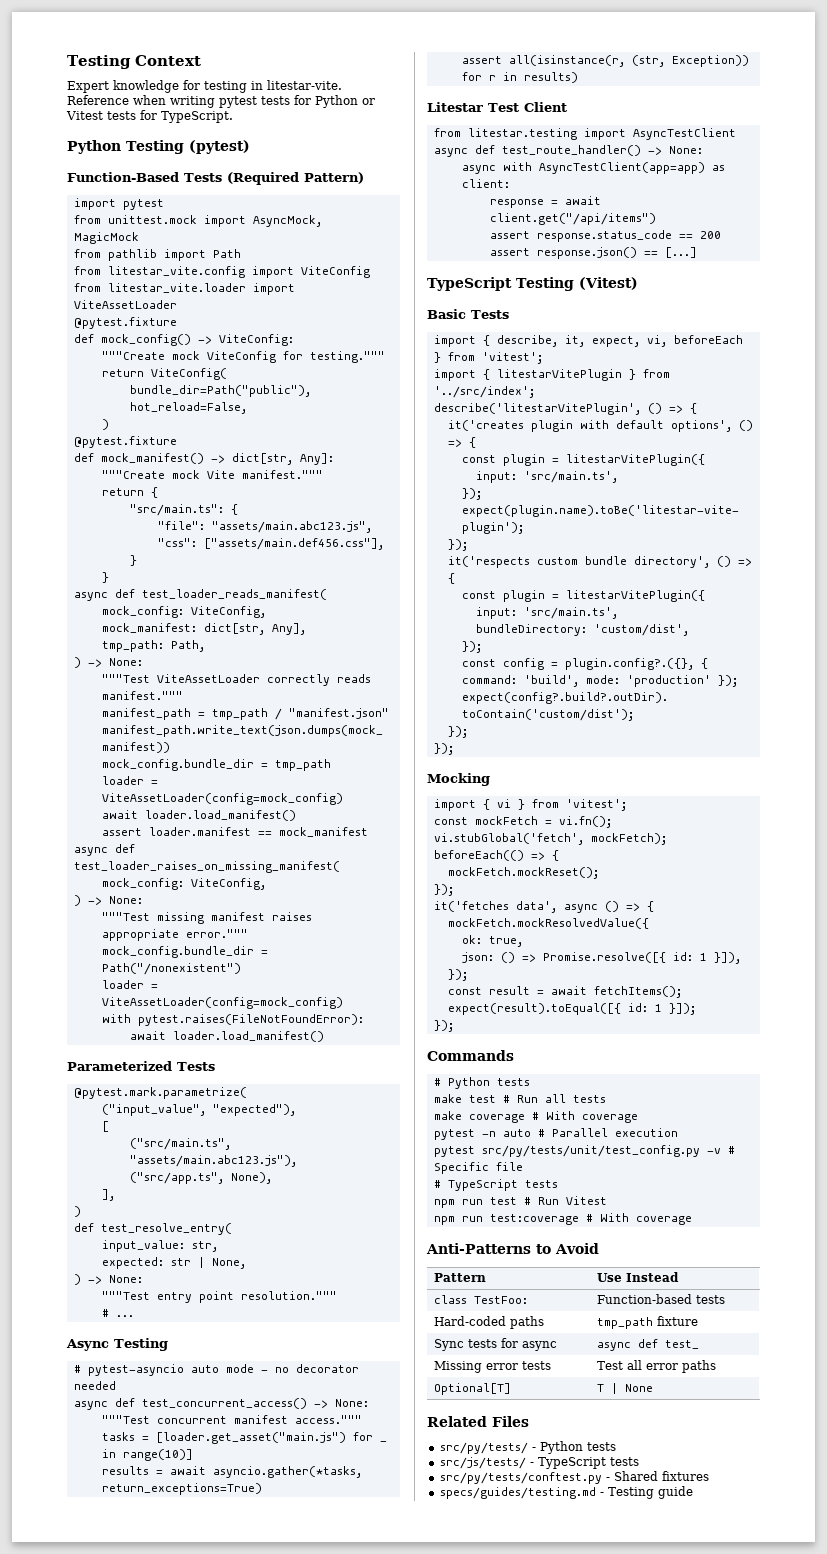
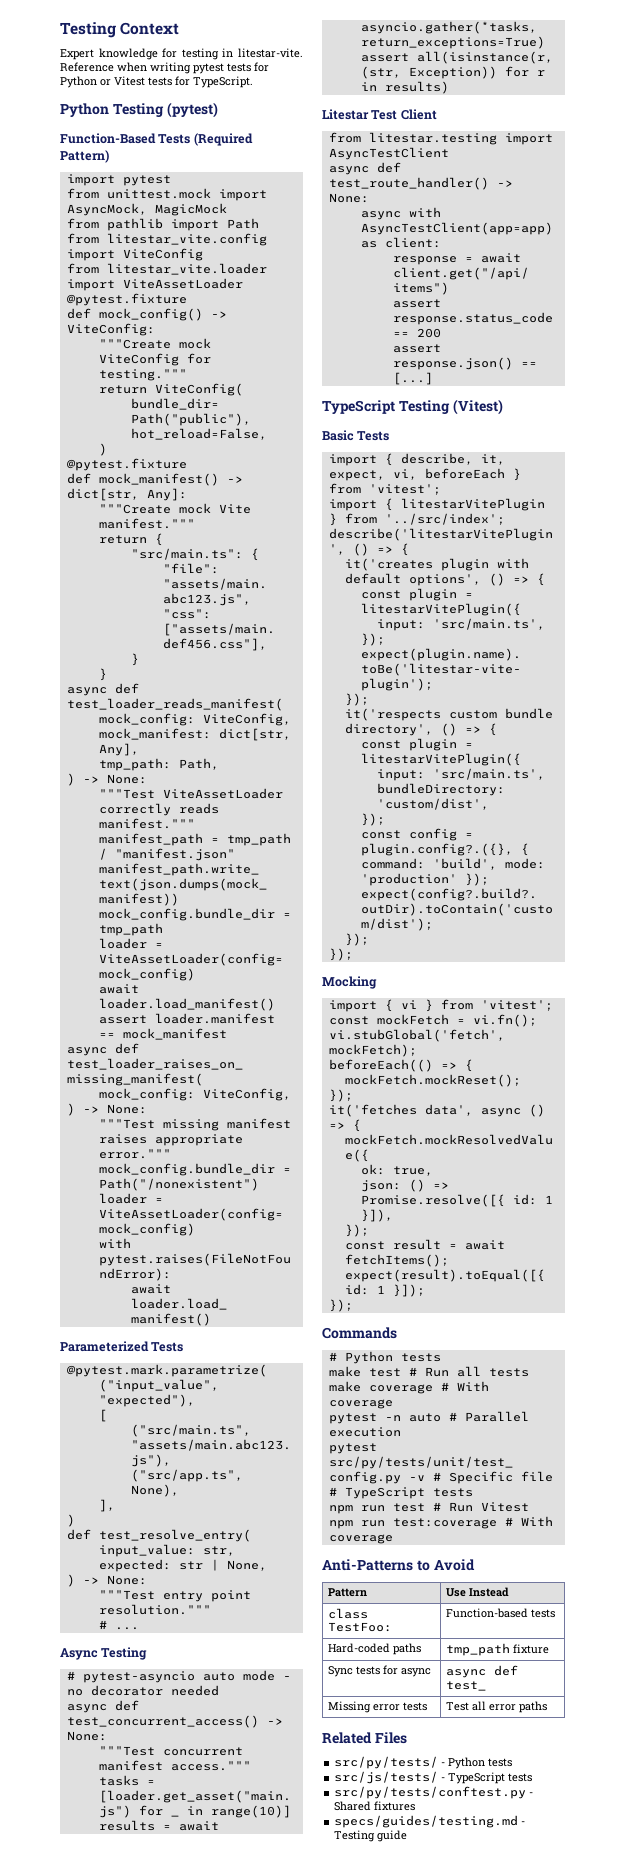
[433,1383,511,1395] [596,1383,653,1394] // Optional[T] | T | None -> (547, 1707) none

